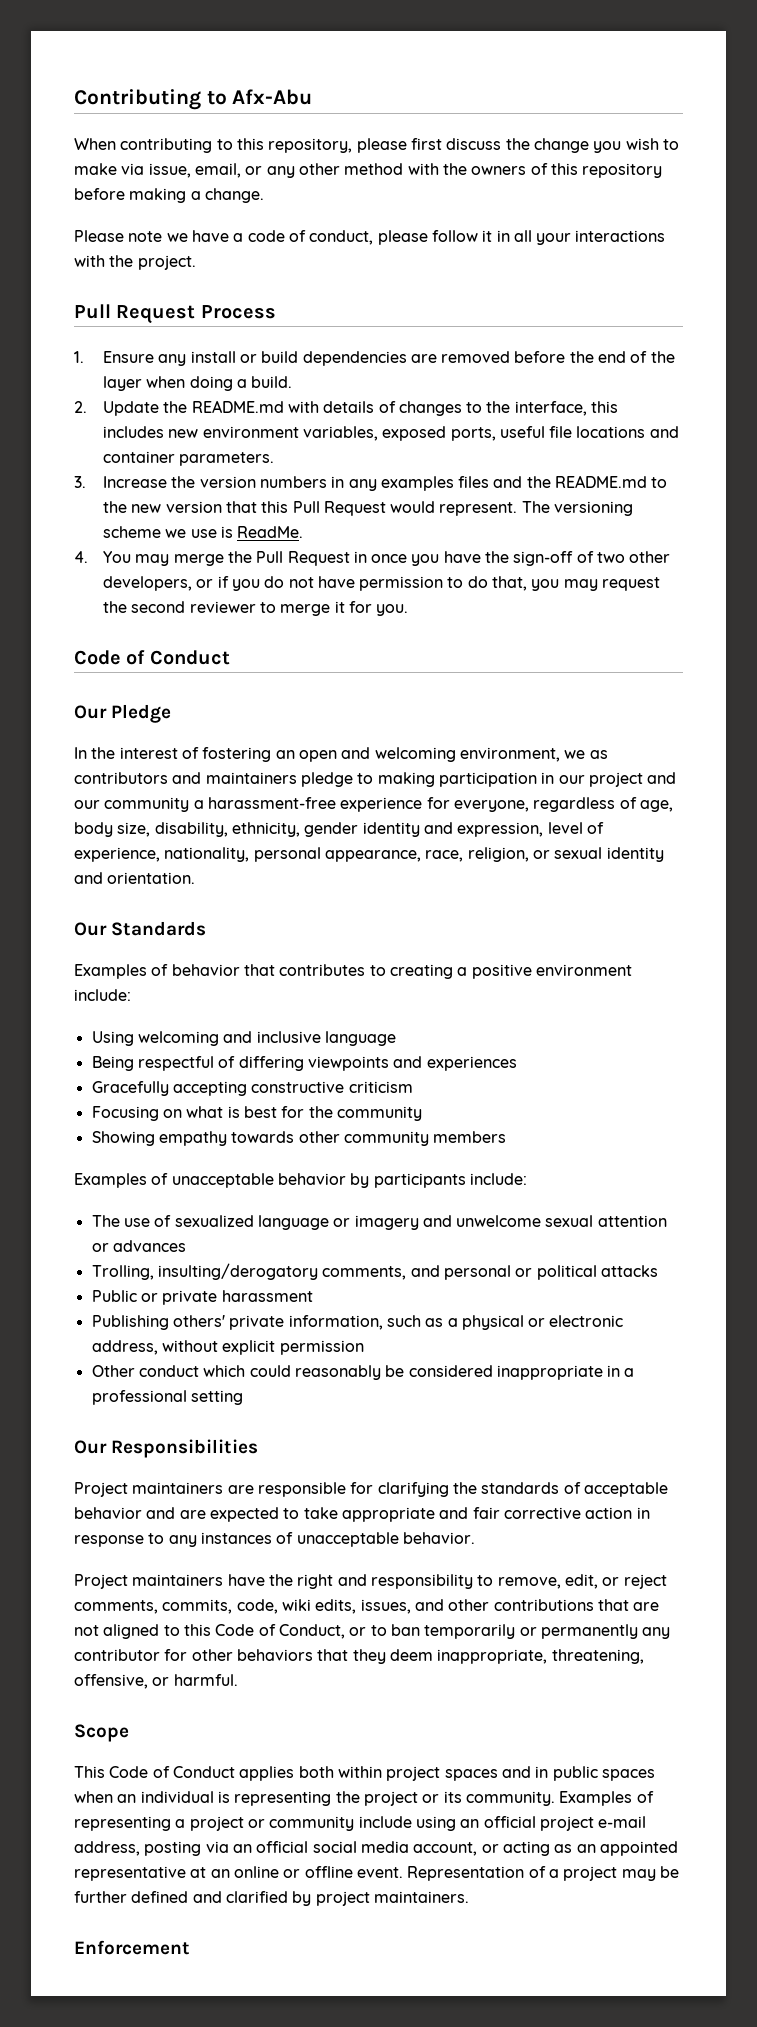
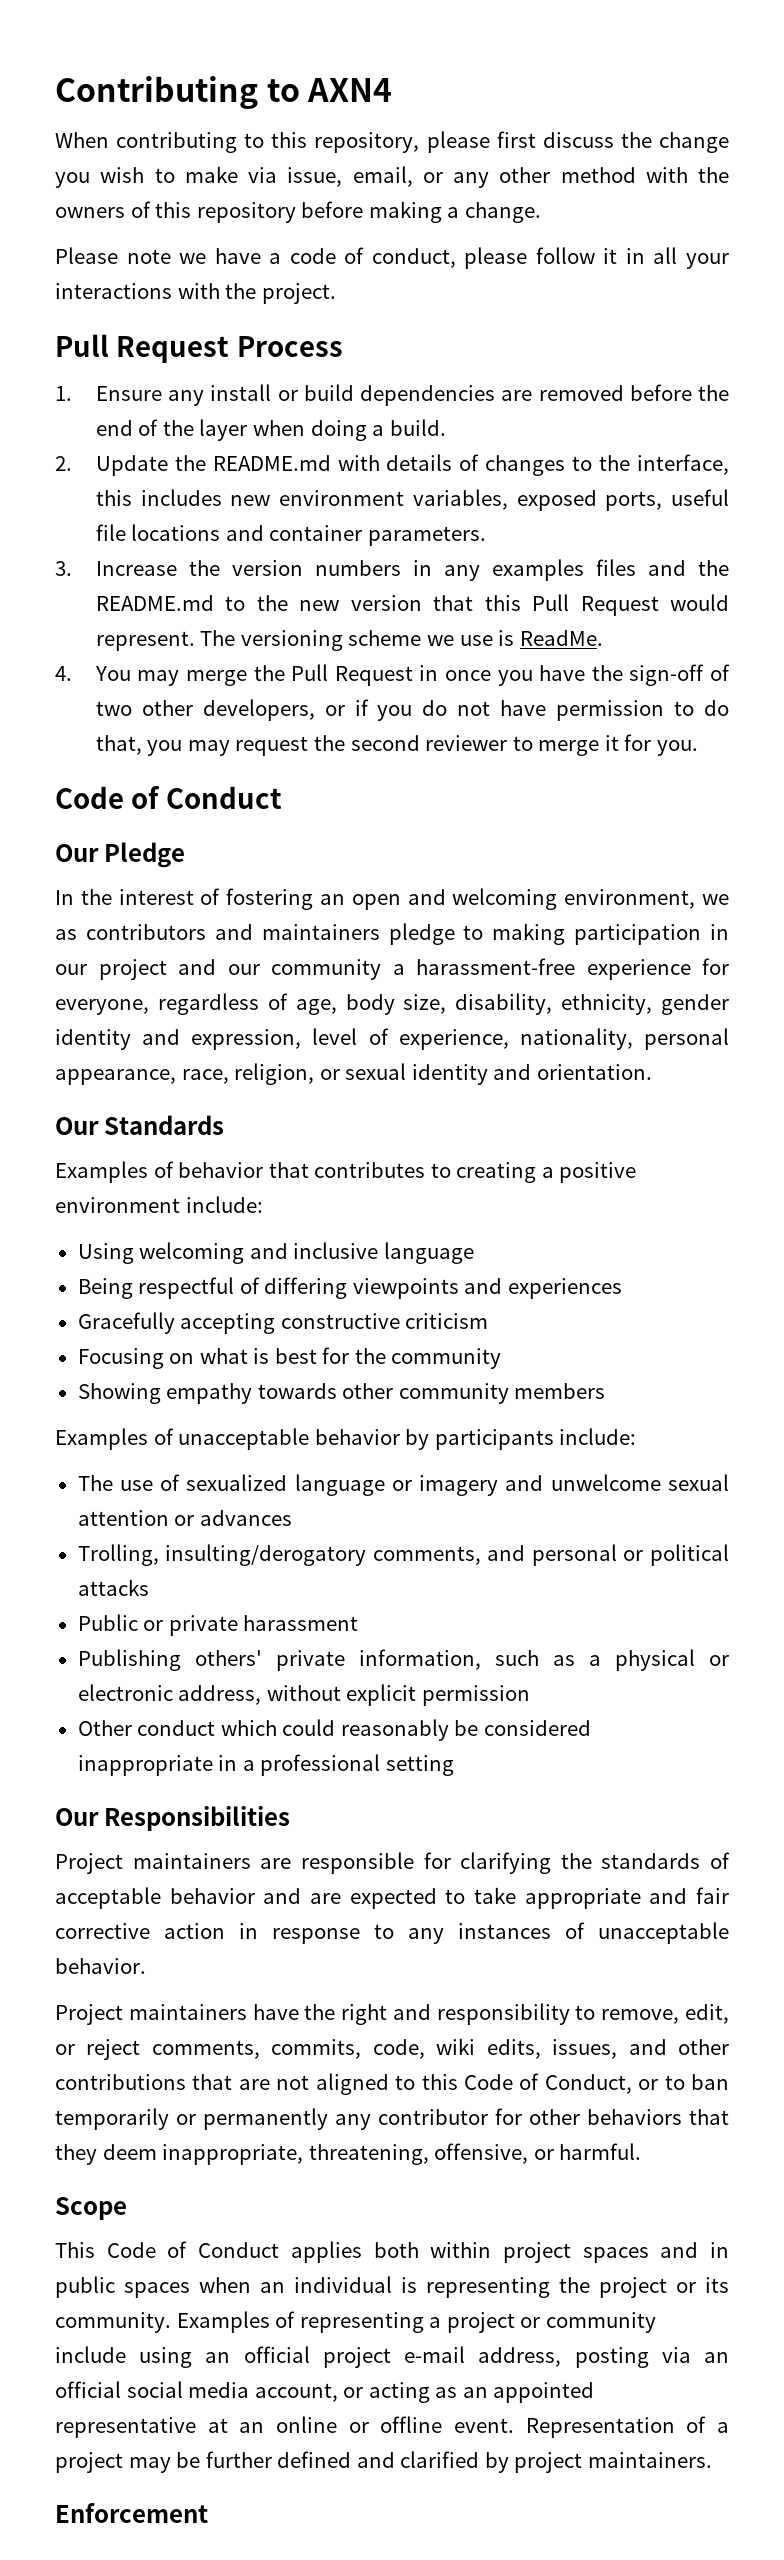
[232,89,313,105] Afx-Abu -> [307,78,393,102] AXN4

